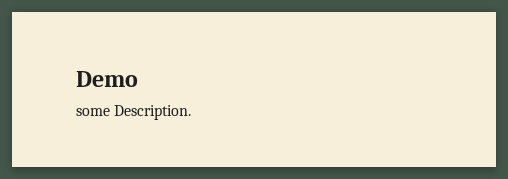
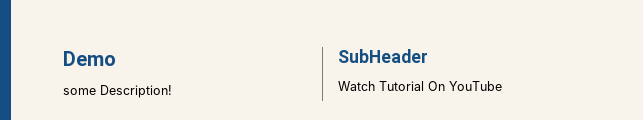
[114,105,192,120] Description. -> [100,85,172,98] [338,49,428,63] [338,81,502,91] Description! // SubHeader // Watch Tutorial On YouTube

